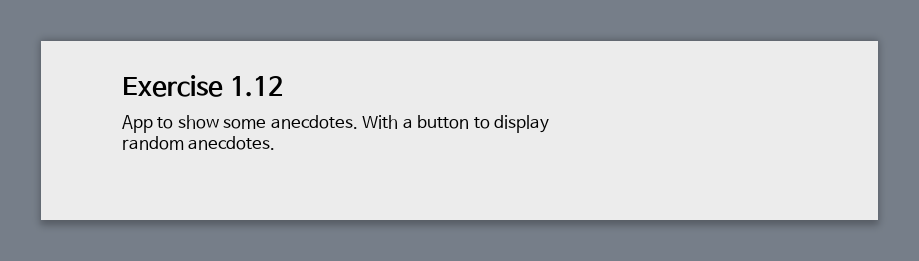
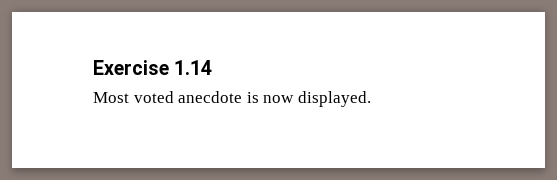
[230,76,284,97] [122,115,550,133] [122,136,276,150] 1.12 // App to show some anecdotes. With a button to display // random anecdotes. -> [174,60,213,75] [93,91,371,107] 1.14 // Most voted anecdote is now displayed.

